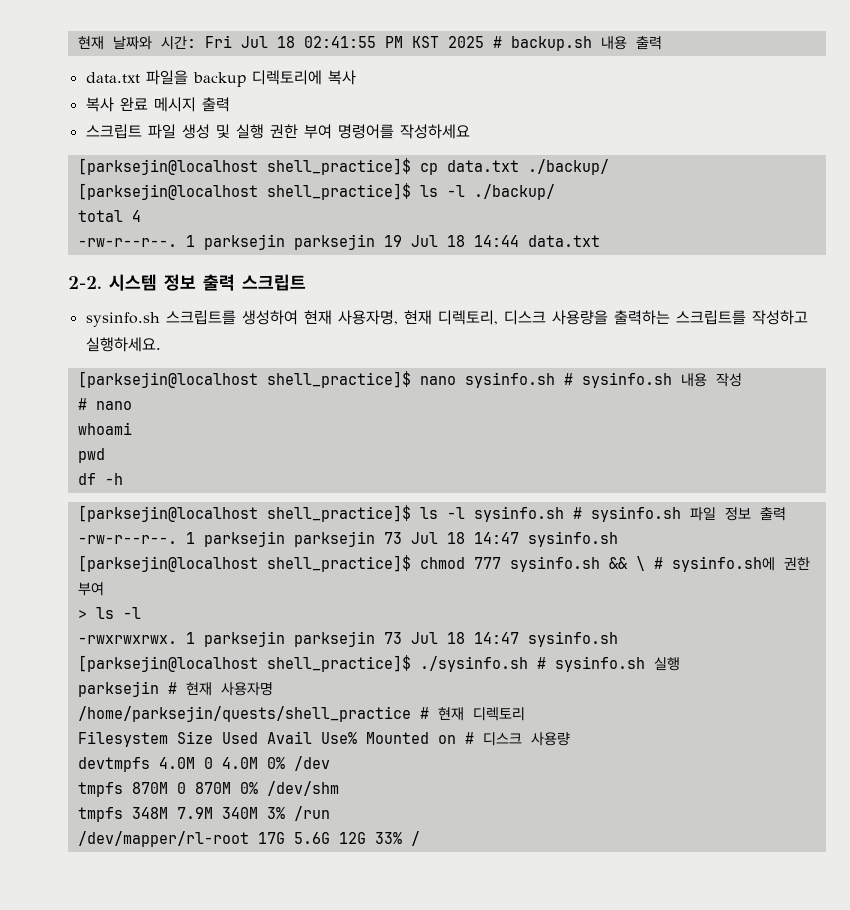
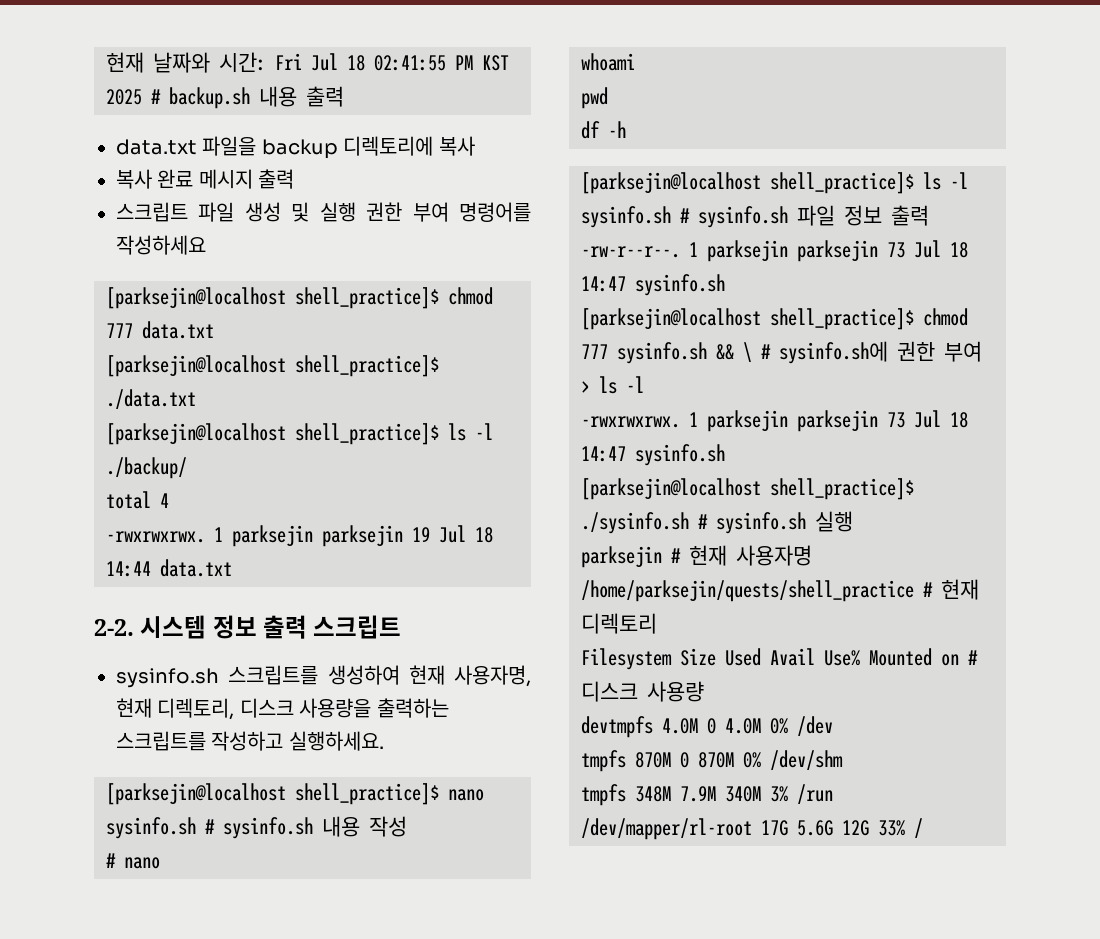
[419,159,609,175] cp data.txt ./backup/ -> [448,287,493,305] [106,321,214,339] [106,355,439,377] [106,389,196,409] chmod 777 data.txt // [parksejin@localhost shell_practice]$ ./data.txt
[77,238,177,247] -rw-r--r--. -> [106,531,205,543] -rwxrwxrwx.

